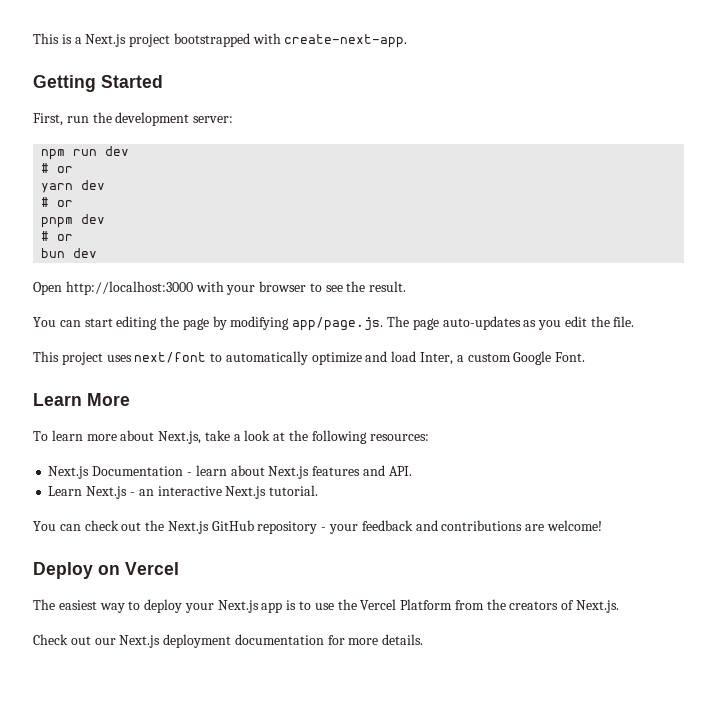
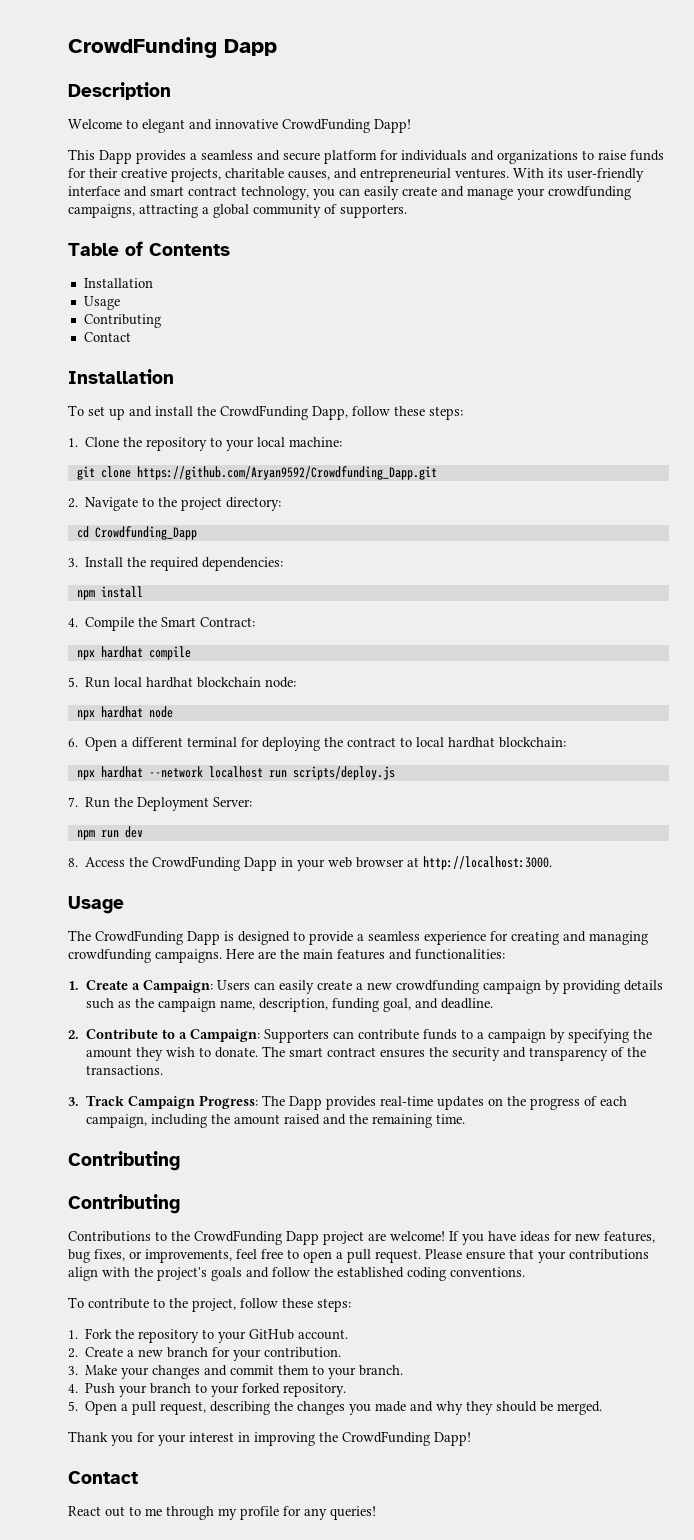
[33,33,408,48] [33,75,163,92] [33,112,234,126] [41,146,130,160] [41,163,74,173] [41,180,106,193] [41,197,74,207] [41,214,106,228] [41,231,74,241] [41,248,98,258] [33,281,407,295] [33,316,635,331] [33,351,586,365] [33,393,130,406] [33,430,429,444] [48,465,412,479] [48,485,319,499] [33,520,602,534] [33,562,179,579] [33,599,620,613] [33,634,424,648] This is a Next.js project bootstrapped with create-next-app. // Getting Started // First, run the development server: // npm run dev // # or // yarn dev // # or // pnpm dev // # or // bun dev // Open http://localhost:3000 with your browser to see the result. // You can start editing the page by modifying app/page.js. The page auto-updates as you edit the file. // This project uses next/font to automatically optimize and load Inter, a custom Google Font. // Learn More // To learn more about Next.js, take a look at the following resources: // Next.js Documentation - learn about Next.js features and API. // Learn Next.js - an interactive Next.js tutorial. // You can check out the Next.js GitHub repository - your feedback and contributions are welcome! // Deploy on Vercel // The easiest way to deploy your Next.js app is to use the Vercel Platform from the creators of Next.js. // Check out our Next.js deployment documentation for more details. -> [68,37,277,58] [68,82,171,100] [68,118,411,133] [68,149,664,164] [68,168,644,182] [68,186,631,200] [68,204,407,218] [68,241,230,256] [83,278,153,288] [83,296,120,310] [83,314,161,328] [83,332,131,342] [68,369,174,384] [68,405,463,420] [68,437,343,451] [76,466,437,480] [68,497,282,511] [76,526,197,540] [68,557,284,571] [76,586,143,600] [68,617,256,631] [76,646,191,660] [68,677,297,688] [76,706,173,720] [68,737,567,751] [76,766,395,780] [68,797,253,811] [76,826,143,840] [68,856,553,871] [68,896,124,914] [68,930,648,945] [68,949,505,963] [68,980,664,994] [86,998,494,1012] [68,1029,653,1043] [86,1046,647,1061] [86,1065,164,1075] [68,1095,628,1110] [86,1114,466,1128] [68,1151,180,1171] [68,1194,180,1214] [68,1230,655,1245] [68,1249,649,1263] [68,1267,525,1281] [68,1297,351,1312] [68,1328,349,1343] [68,1347,342,1361] [68,1365,404,1379] [68,1383,347,1397] [68,1401,603,1415] [68,1431,471,1446] [68,1471,138,1484] [68,1506,376,1520] CrowdFunding Dapp // Description // Welcome to elegant and innovative CrowdFunding Dapp! // This Dapp provides a seamless and secure platform for individuals and organizations to raise funds for their creative projects, charitable causes, and entrepreneurial ventures. With its user-friendly interface and smart contract technology, you can easily create and manage your crowdfunding campaigns, attracting a global community of supporters. // Table of Contents // Installation // Usage // Contributing // Contact // Installation // To set up and install the CrowdFunding Dapp, follow these steps: // 1. Clone the repository to your local machine: // git clone https://github.com/Aryan9592/Crowdfunding_Dapp.git // 2. Navigate to the project directory: // cd Crowdfunding_Dapp // 3. Install the required dependencies: // npm install // 4. Compile the Smart Contract: // npx hardhat compile // 5. Run local hardhat blockchain node: // npx hardhat node // 6. Open a different terminal for deploying the contract to local hardhat blockchain: // npx hardhat --network localhost run scripts/deploy.js // 7. Run the Deployment Server: // npm run dev // 8. Access the CrowdFunding Dapp in your web browser at http://localhost:3000. // Usage // The CrowdFunding Dapp is designed to provide a seamless experience for creating and managing crowdfunding campaigns. Here are the main features and functionalities: // 1. Create a Campaign: Users can easily create a new crowdfunding campaign by providing details such as the campaign name, description, funding goal, and deadline. // 2. Contribute to a Campaign: Supporters can contribute funds to a campaign by specifying the amount they wish to donate. The smart contract ensures the security and transparency of the transactions. // 3. Track Campaign Progress: The Dapp provides real-time updates on the progress of each campaign, including the amount raised and the remaining time. // Contributing // Contributing // Contributions to the CrowdFunding Dapp project are welcome! If you have ideas for new features, bug fixes, or improvements, feel free to open a pull request. Please ensure that your contributions align with the project's goals and follow the established coding conventions. // To contribute to the project, follow these steps: // 1. Fork the repository to your GitHub account. // 2. Create a new branch for your contribution. // 3. Make your changes and commit them to your branch. // 4. Push your branch to your forked repository. // 5. Open a pull request, describing the changes you made and why they should be merged. // Thank you for your interest in improving the CrowdFunding Dapp! // Contact // React out to me through my profile for any queries!

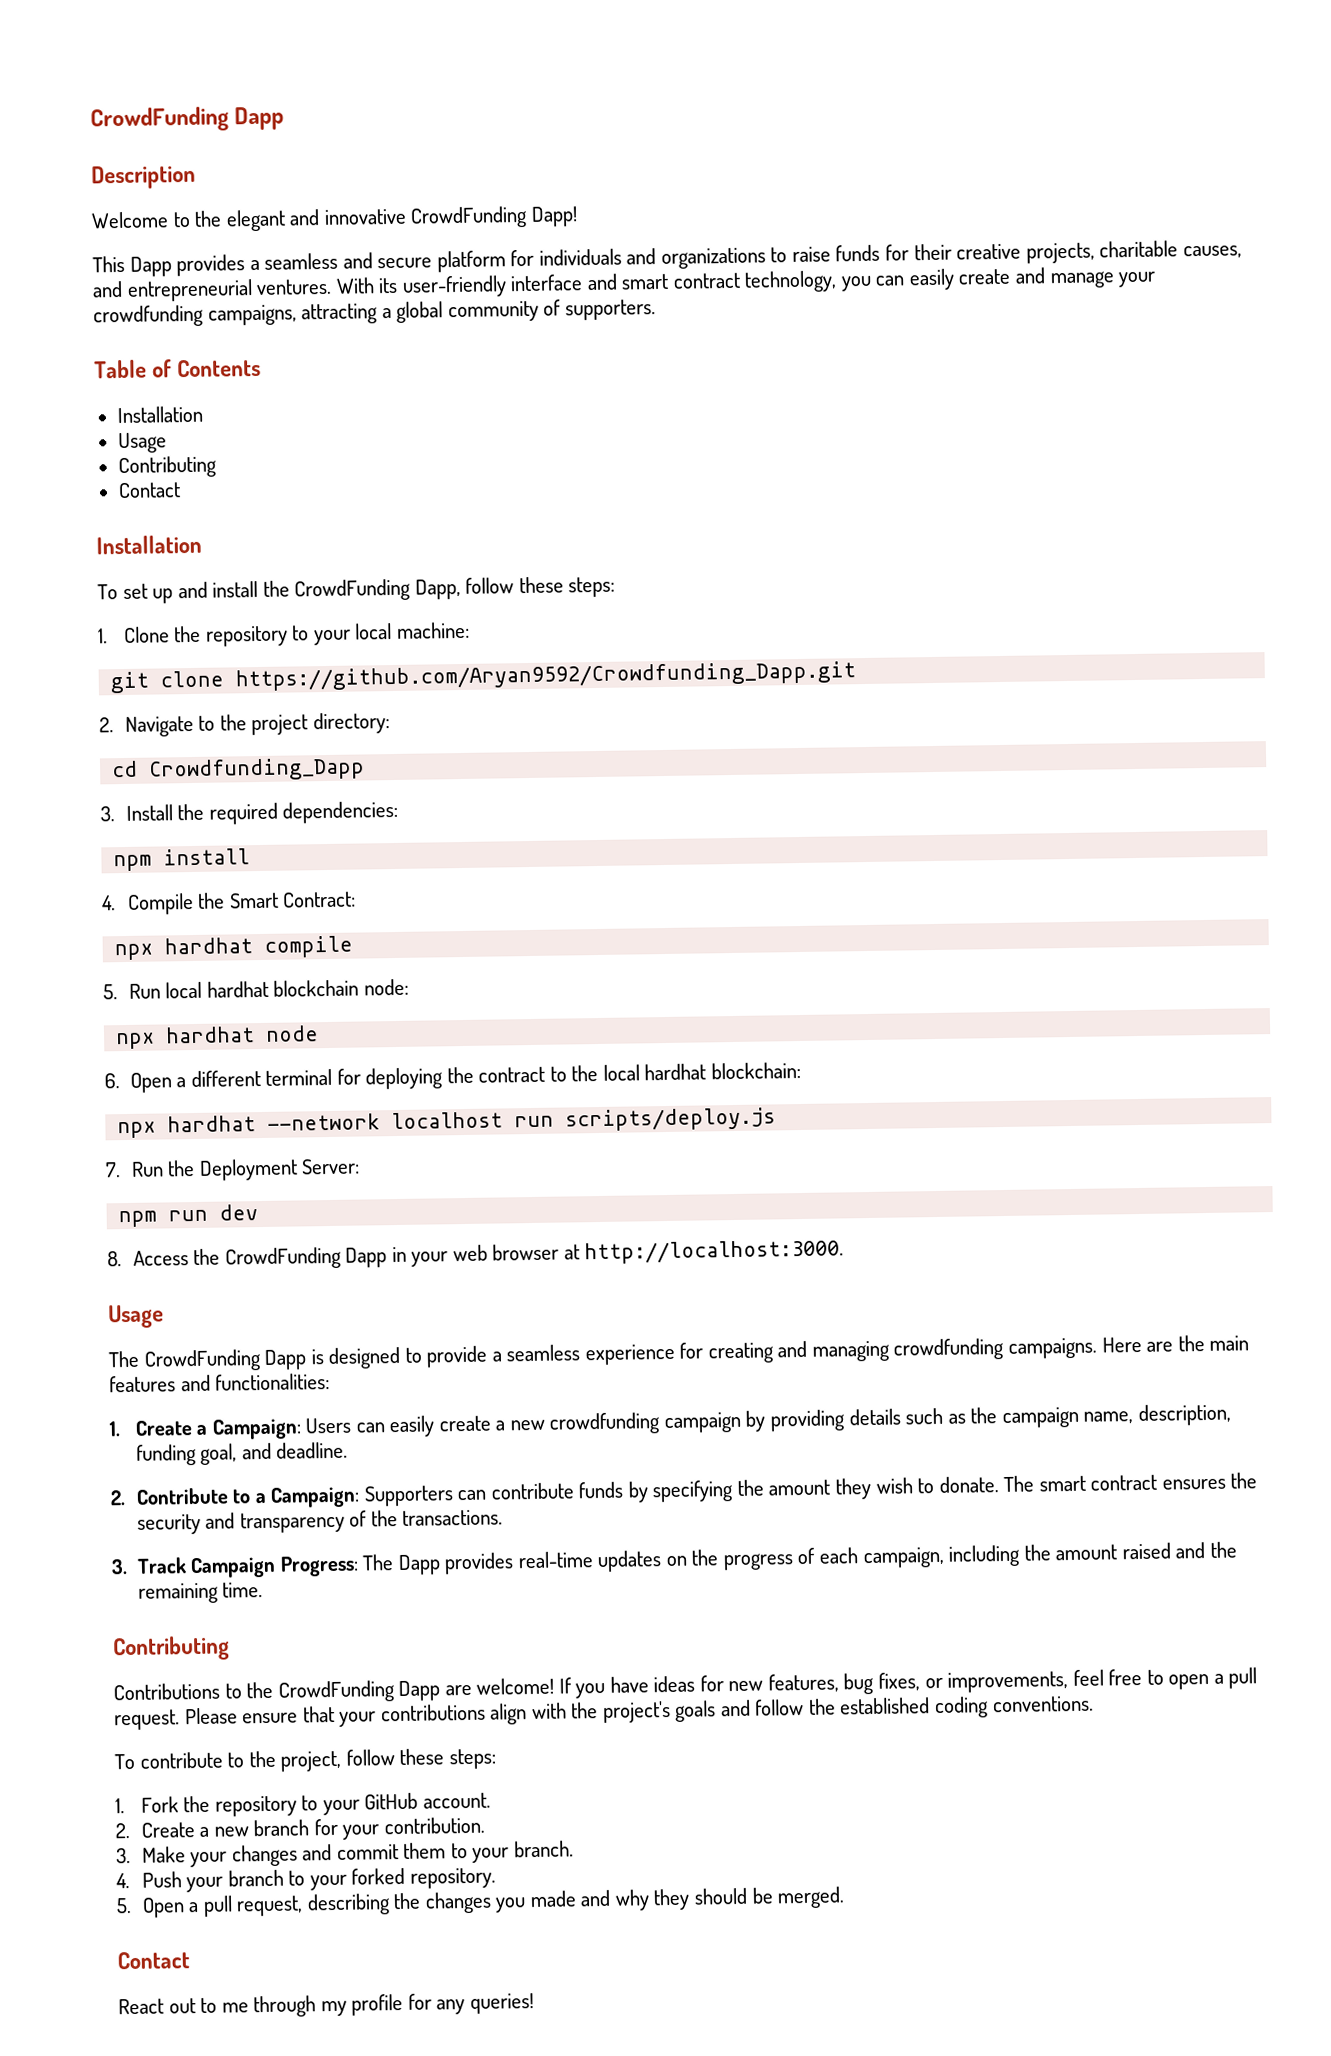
(138, 124) none -> [194,210,223,227] the
(413, 742) none -> [571,1064,599,1082] the
[461,1029,547,1043] to a campaign -> (624, 1490) none
[68,1194,180,1214] // Contributing -> (230, 1648) none
[323,1231,364,1245] project -> (441, 1691) none
[68,1431,471,1446] // Thank you for your interest in improving the CrowdFunding Dapp! -> (846, 1897) none

